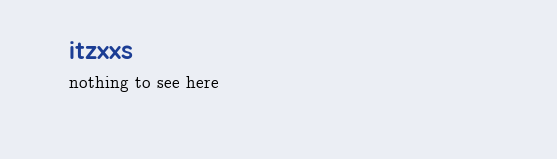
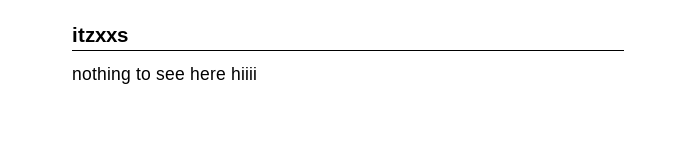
(219, 82) none -> [231,67,257,80] hiiii

